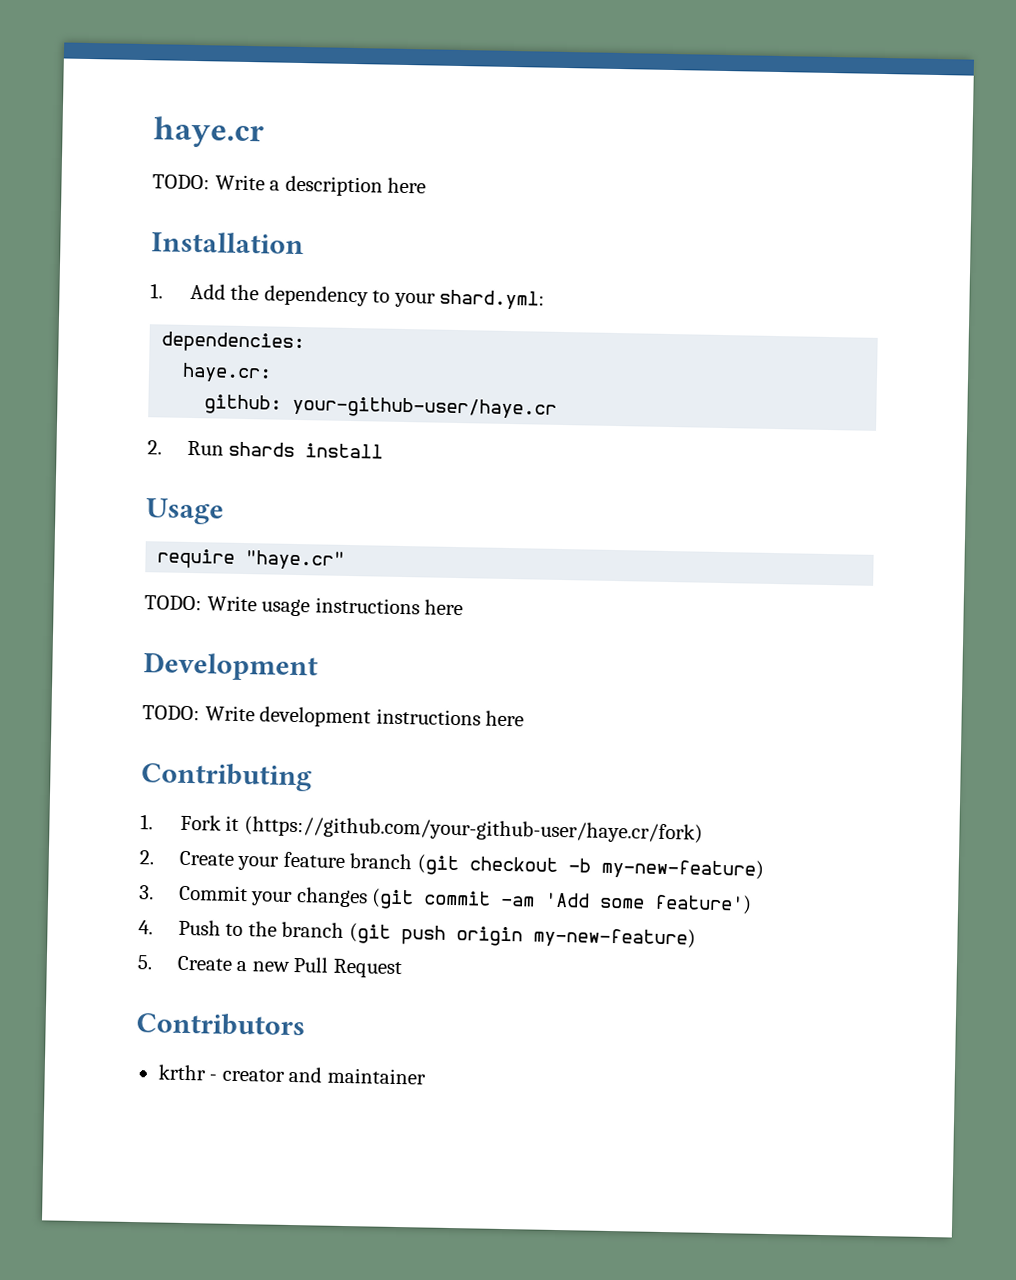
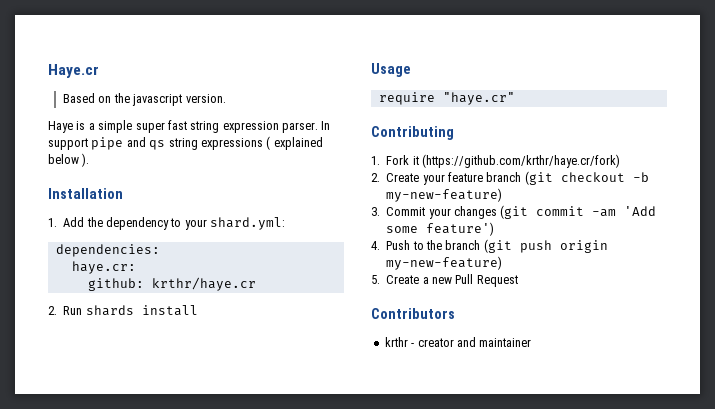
[153,116,264,149] [152,174,427,197] haye.cr // TODO: Write a description here -> [48,64,99,78] [63,93,226,106] [48,120,331,133] [48,136,323,150] [48,153,90,167] Haye.cr // Based on the javascript version. // Haye is a simple super fast string expression parser. In support pipe and qs string expressions ( explained below ).
[292,395,558,420] your-github-user/haye.cr -> [151,277,256,291] krthr/haye.cr
[144,595,464,617] [143,652,318,682] [142,705,525,728] // TODO: Write usage instructions here // Development // TODO: Write development instructions here -> (515, 98) none
[243,816,703,844] (https://github.com/your-github-user/haye.cr/fork) -> [422,154,620,168] (https://github.com/krthr/haye.cr/fork)

